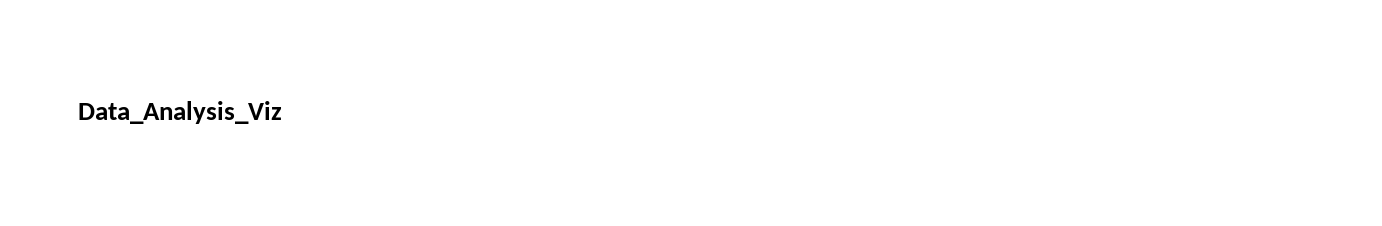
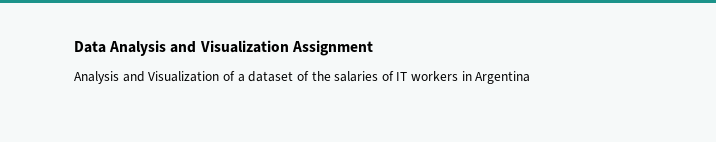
[78,101,282,124] Data_Analysis_Viz -> [74,40,373,56] [74,71,531,84] Data Analysis and Visualization Assignment // Analysis and Visualization of a dataset of the salaries of IT workers in Argentina

